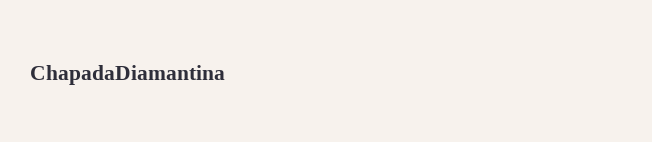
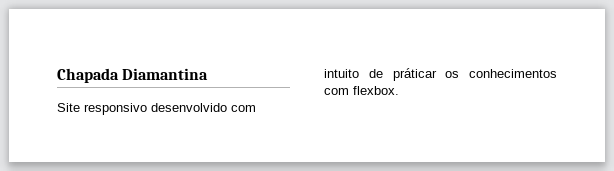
[30,65,225,85] ChapadaDiamantina -> [57,68,209,83] [57,103,256,115] [324,68,557,81] [324,86,399,95] Chapada Diamantina // Site responsivo desenvolvido com intuito de práticar os conhecimentos com flexbox.

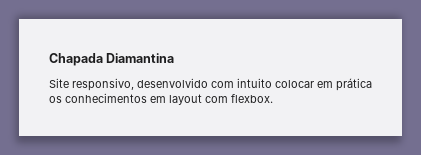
[84,103,147,115] responsivo -> [72,78,134,91] responsivo,
[368,68,557,81] de práticar os conhecimentos -> [275,78,372,91] [49,93,202,105] colocar em prática os conhecimentos em layout

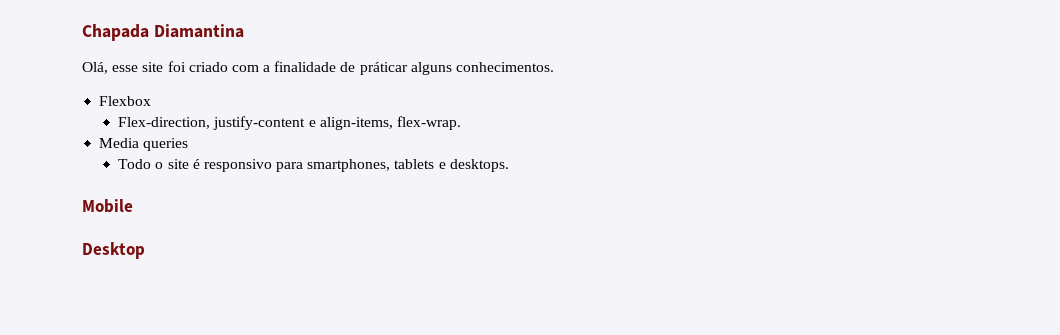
[49,78,372,91] [49,93,273,105] Site responsivo, desenvolvido com intuito colocar em prática os conhecimentos em layout com flexbox. -> [82,61,555,75] [99,96,152,106] [118,116,461,130] [99,138,189,151] [118,159,509,172] [82,199,133,213] [82,242,145,259] Olá, esse site foi criado com a finalidade de práticar alguns conhecimentos. // Flexbox // Flex-direction, justify-content e align-items, flex-wrap. // Media queries // Todo o site é responsivo para smartphones, tablets e desktops. // Mobile // Desktop

